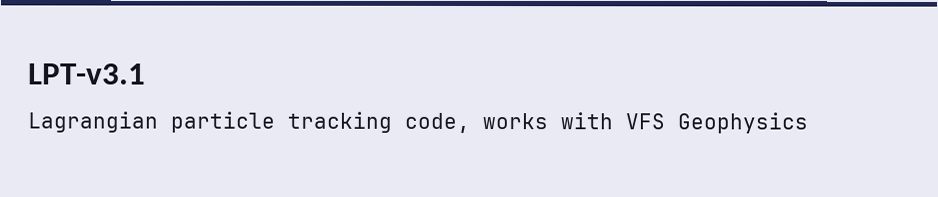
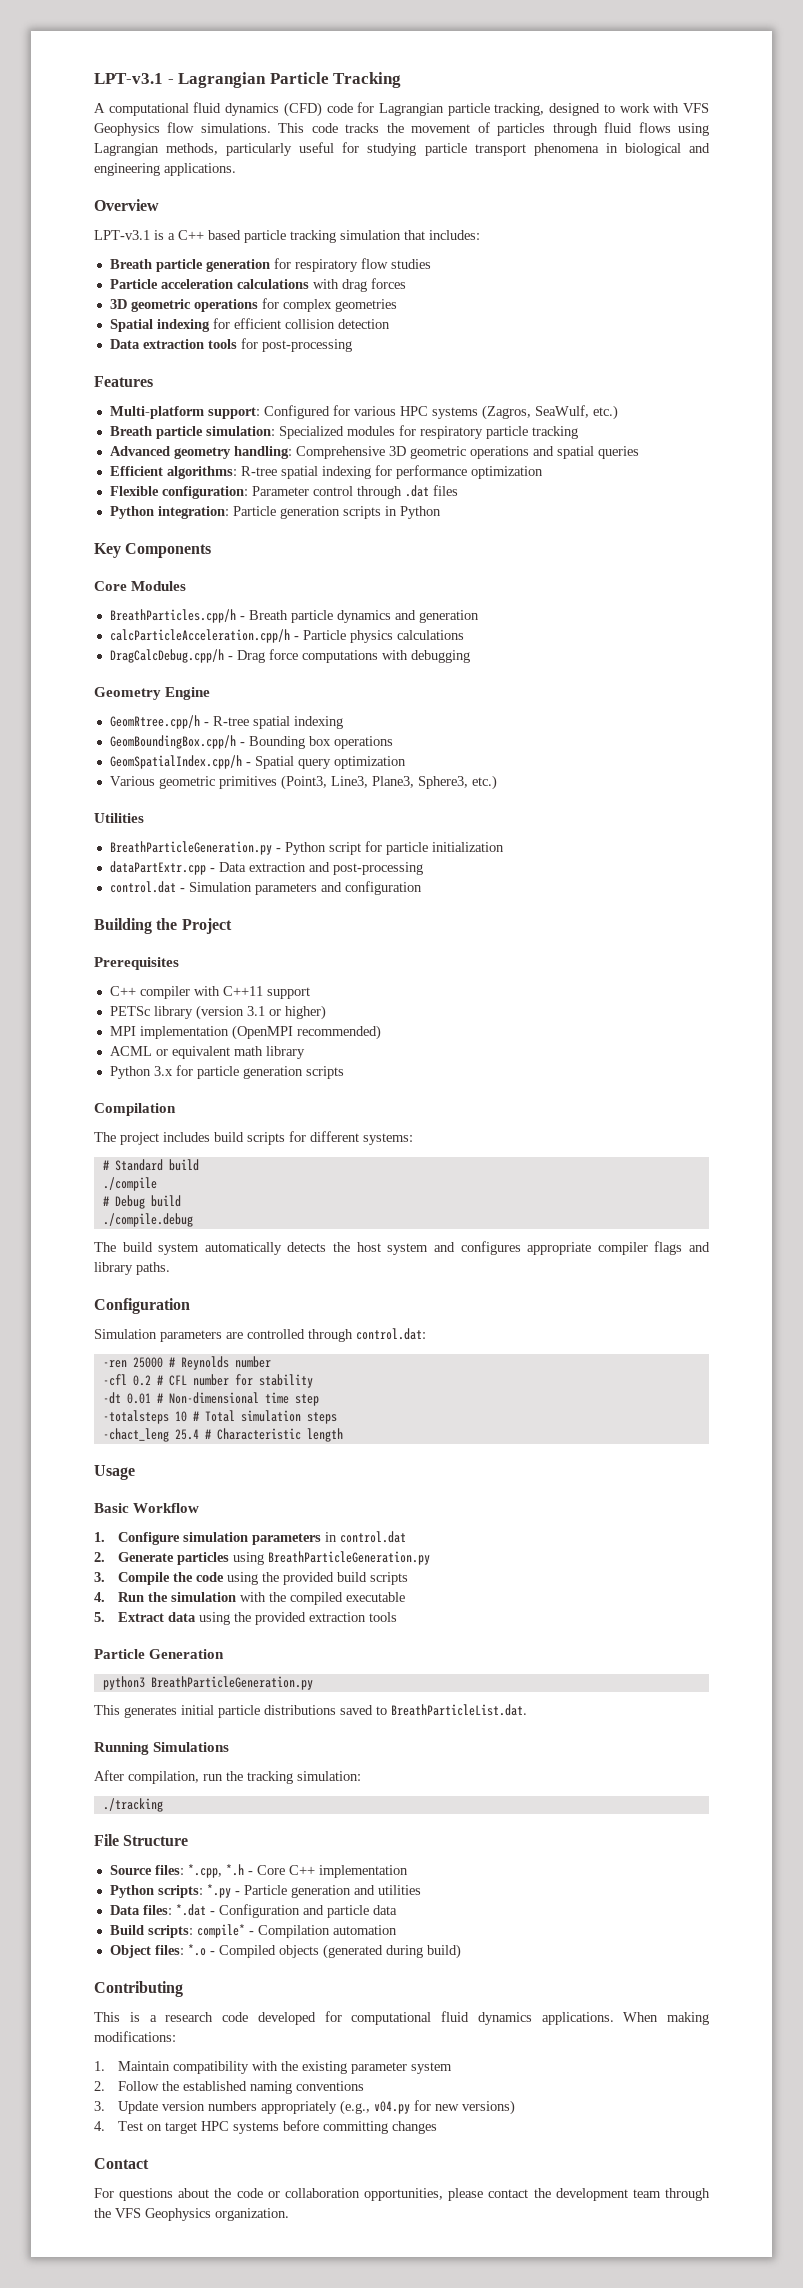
[28,63,146,85] [27,111,808,134] LPT-v3.1 // Lagrangian particle tracking code, works with VFS Geophysics -> [94,72,402,88] [94,102,709,117] [94,122,709,136] [94,142,710,156] [94,163,236,176] [94,199,159,211] [94,230,480,243] [109,258,431,272] [109,278,406,292] [109,298,397,312] [109,318,390,332] [109,338,352,352] [94,376,153,387] [109,405,618,420] [109,425,578,439] [109,446,639,459] [109,465,543,479] [109,485,458,499] [109,506,441,519] [94,543,212,558] [94,581,187,591] [109,609,479,623] [109,629,464,643] [109,649,470,663] [94,687,211,700] [109,715,343,729] [109,735,393,749] [109,755,406,769] [109,775,497,790] [94,813,144,823] [109,841,504,855] [109,861,423,875] [109,881,422,895] [94,918,232,934] [94,957,179,970] [109,986,310,999] [109,1005,326,1020] [109,1025,381,1040] [109,1046,305,1059] [109,1065,344,1079] [94,1103,176,1116] [94,1131,413,1145] [102,1159,199,1171] [102,1177,157,1191] [102,1195,181,1209] [102,1213,193,1227] [94,1241,711,1255] [94,1262,170,1275] [94,1298,190,1314] [94,1328,426,1342] [102,1356,271,1370] [102,1374,313,1388] [102,1392,319,1406] [102,1410,337,1424] [102,1428,343,1442] [94,1465,135,1480] [94,1503,200,1513] [94,1531,407,1545] [94,1551,431,1565] [94,1572,409,1585] [94,1592,406,1605] [94,1612,398,1625] [94,1649,225,1659] [102,1676,313,1690] [94,1704,527,1718] [94,1742,230,1755] [94,1770,361,1784] [102,1798,163,1812] [94,1834,189,1846] [109,1864,408,1878] [109,1884,421,1898] [109,1904,397,1918] [109,1924,397,1938] [109,1944,461,1959] [94,1981,183,1997] [94,2011,709,2025] [94,2031,176,2042] [94,2061,453,2074] [94,2081,365,2094] [94,2100,516,2115] [94,2120,438,2134] [94,2158,149,2169] [94,2188,710,2201] [94,2208,289,2221] LPT-v3.1 - Lagrangian Particle Tracking // A computational fluid dynamics (CFD) code for Lagrangian particle tracking, designed to work with VFS Geophysics flow simulations. This code tracks the movement of particles through fluid flows using Lagrangian methods, particularly useful for studying particle transport phenomena in biological and engineering applications. // Overview // LPT-v3.1 is a C++ based particle tracking simulation that includes: // Breath particle generation for respiratory flow studies // Particle acceleration calculations with drag forces // 3D geometric operations for complex geometries // Spatial indexing for efficient collision detection // Data extraction tools for post-processing // Features // Multi-platform support: Configured for various HPC systems (Zagros, SeaWulf, etc.) // Breath particle simulation: Specialized modules for respiratory particle tracking // Advanced geometry handling: Comprehensive 3D geometric operations and spatial queries // Efficient algorithms: R-tree spatial indexing for performance optimization // Flexible configuration: Parameter control through .dat files // Python integration: Particle generation scripts in Python // Key Components // Core Modules // BreathParticles.cpp/h - Breath particle dynamics and generation // calcParticleAcceleration.cpp/h - Particle physics calculations // DragCalcDebug.cpp/h - Drag force computations with debugging // Geometry Engine // GeomRtree.cpp/h - R-tree spatial indexing // GeomBoundingBox.cpp/h - Bounding box operations // GeomSpatialIndex.cpp/h - Spatial query optimization // Various geometric primitives (Point3, Line3, Plane3, Sphere3, etc.) // Utilities // BreathParticleGeneration.py - Python script for particle initialization // dataPartExtr.cpp - Data extraction and post-processing // control.dat - Simulation parameters and configuration // Building the Project // Prerequisites // C++ compiler with C++11 support // PETSc library (version 3.1 or higher) // MPI implementation (OpenMPI recommended) // ACML or equivalent math library // Python 3.x for particle generation scripts // Compilation // The project includes build scripts for different systems: // # Standard build // ./compile // # Debug build // ./compile.debug // The build system automatically detects the host system and configures appropriate compiler flags and library paths. // Configuration // Simulation parameters are controlled through control.dat: // -ren 25000 # Reynolds number // -cfl 0.2 # CFL number for stability // -dt 0.01 # Non-dimensional time step // -totalsteps 10 # Total simulation steps // -chact_leng 25.4 # Characteristic length // Usage // Basic Workflow // 1. Configure simulation parameters in control.dat // 2. Generate particles using BreathParticleGeneration.py // 3. Compile the code using the provided build scripts // 4. Run the simulation with the compiled executable // 5. Extract data using the provided extraction tools // Particle Generation // python3 BreathParticleGeneration.py // This generates initial particle distributions saved to BreathParticleList.dat. // Running Simulations // After compilation, run the tracking simulation: // ./tracking // File Structure // Source files: *.cpp, *.h - Core C++ implementation // Python scripts: *.py - Particle generation and utilities // Data files: *.dat - Configuration and particle data // Build scripts: compile* - Compilation automation // Object files: *.o - Compiled objects (generated during build) // Contributing // This is a research code developed for computational fluid dynamics applications. When making modifications: // 1. Maintain compatibility with the existing parameter system // 2. Follow the established naming conventions // 3. Update version numbers appropriately (e.g., v04.py for new versions) // 4. Test on target HPC systems before committing changes // Contact // For questions about the code or collaboration opportunities, please contact the development team through the VFS Geophysics organization.

